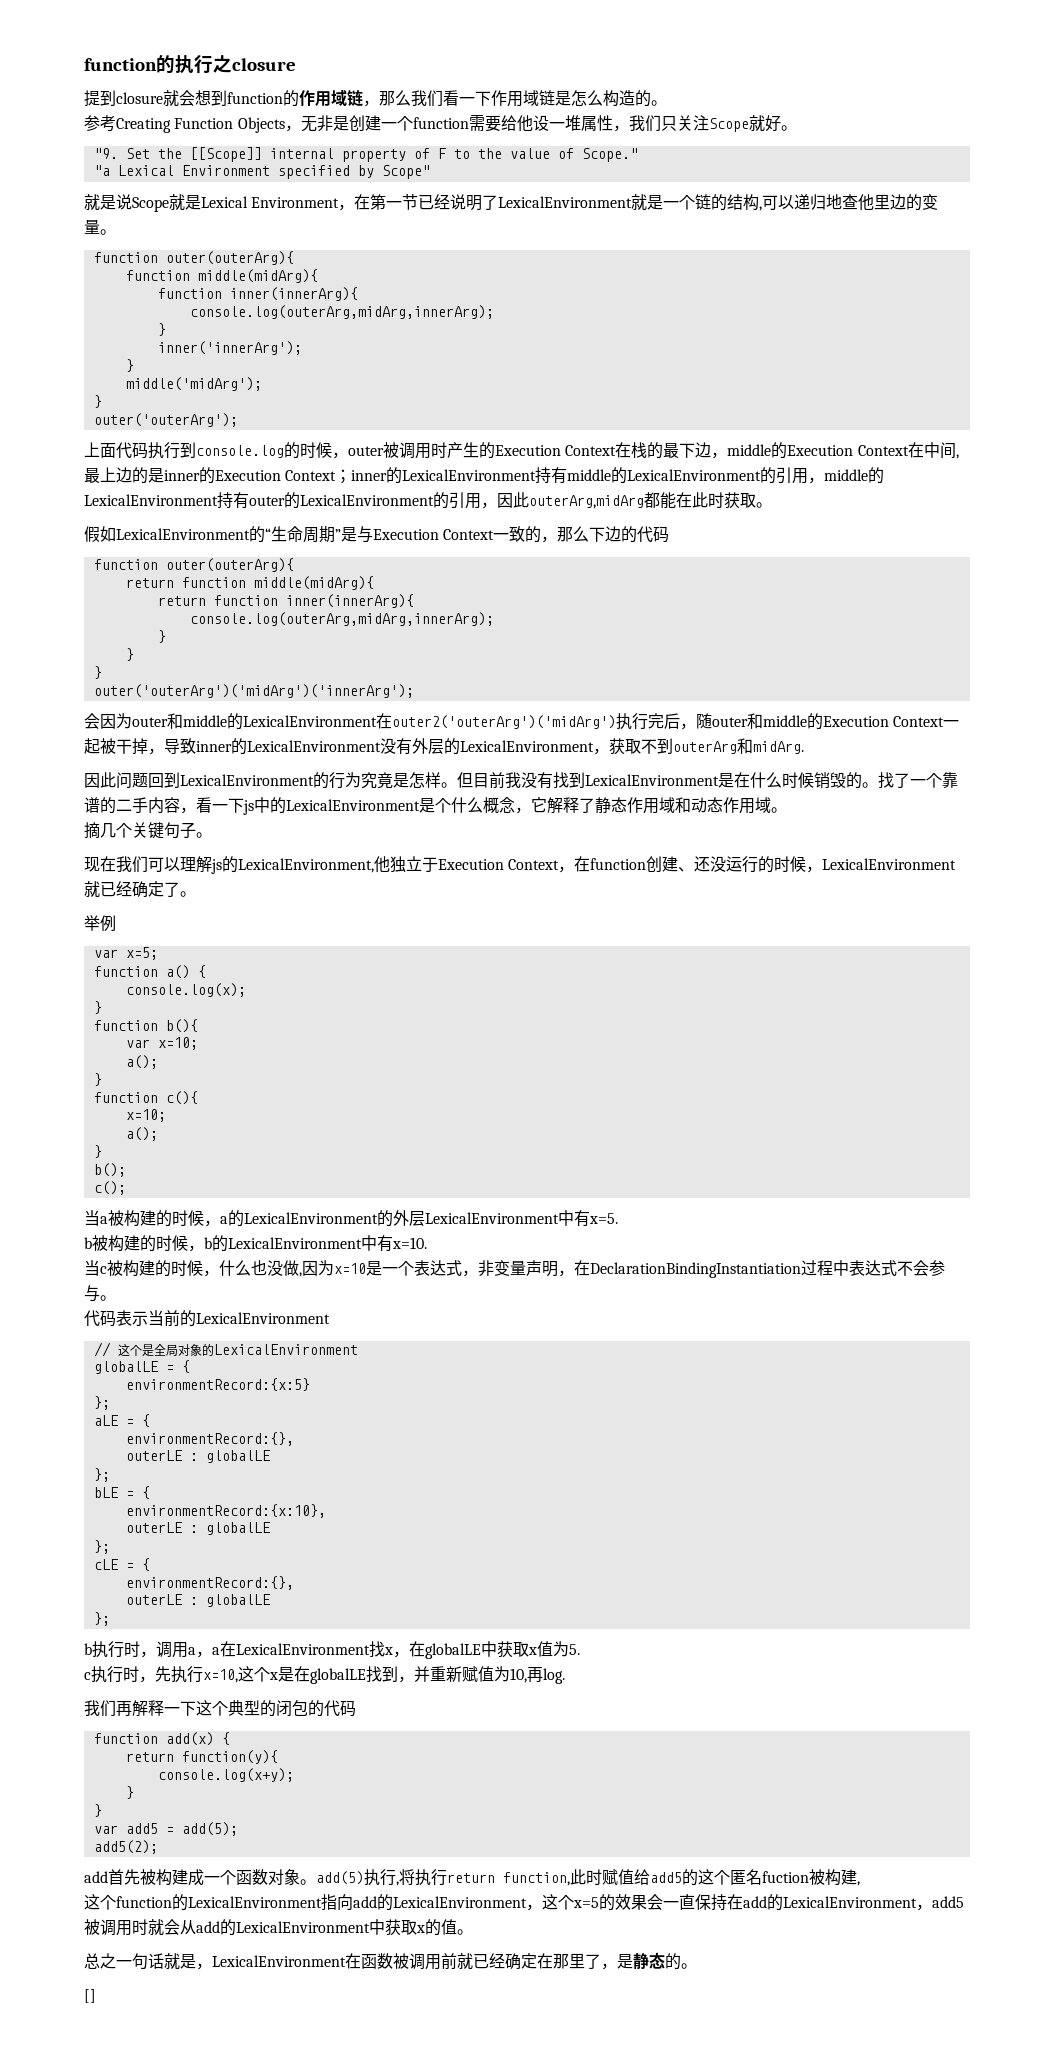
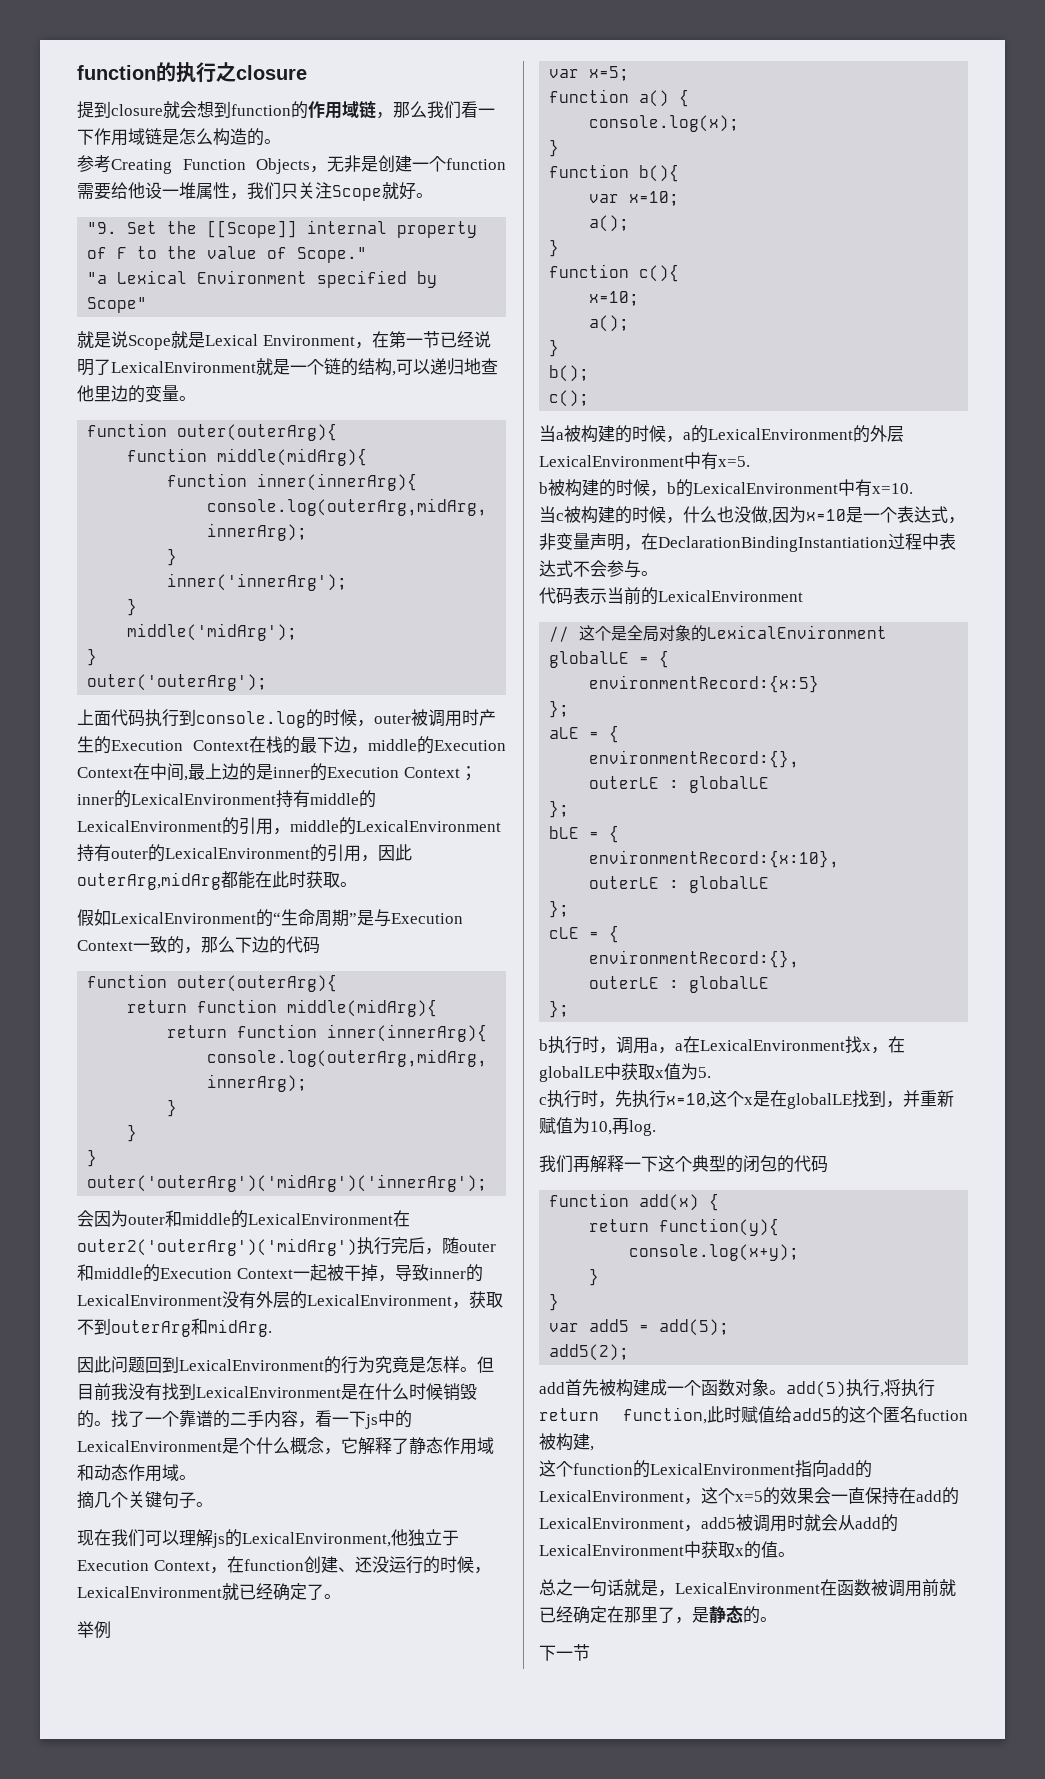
[84,1989,96,2003] [] -> [539,1644,590,1661] 下一节

